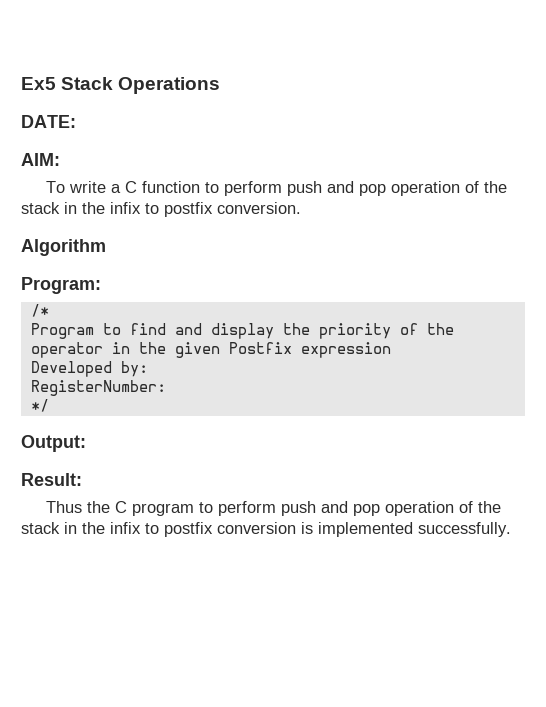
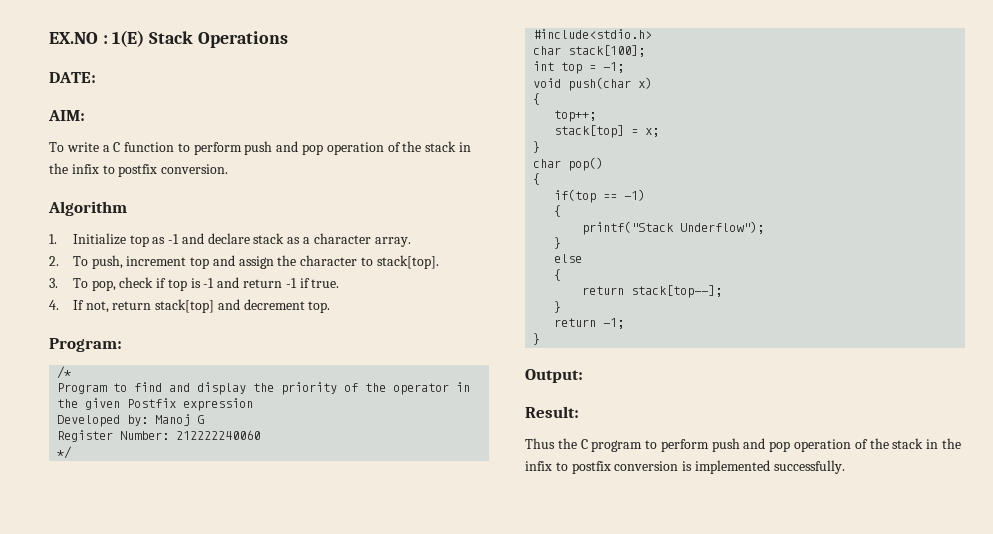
[21,77,56,90] Ex5 -> [49,30,145,47] EX.NO : 1(E)
(106, 247) none -> [49,233,411,247] [49,255,439,269] [49,277,340,291] [49,299,331,313] // 1. Initialize top as -1 and declare stack as a character array. // 2. To push, increment top and assign the character to stack[top]. // 3. To pop, check if top is -1 and return -1 if true. // 4. If not, return stack[top] and decrement top.
[30,380,166,396] [30,399,49,412] // RegisterNumber: // */ -> [155,414,205,426] [57,430,261,442] [57,446,73,459] [533,29,653,39] [533,45,646,57] [533,61,625,74] [533,77,653,91] [533,93,541,105] [554,110,597,122] [554,125,660,138] [533,141,541,153] [533,157,604,171] [533,173,541,185] [554,189,646,203] [554,205,562,217] [582,221,765,235] [554,237,562,249] [554,254,583,263] [554,269,562,281] [582,285,723,298] [554,301,562,313] [554,318,625,329] [533,333,541,345] Manoj G // Register Number: 212222240060 // */ // #include<stdio.h> // char stack[100]; // int top = -1; // void push(char x) // { // top++; // stack[top] = x; // } // char pop() // { // if(top == -1) // { // printf("Stack Underflow"); // } // else // { // return stack[top--]; // } // return -1; // }

